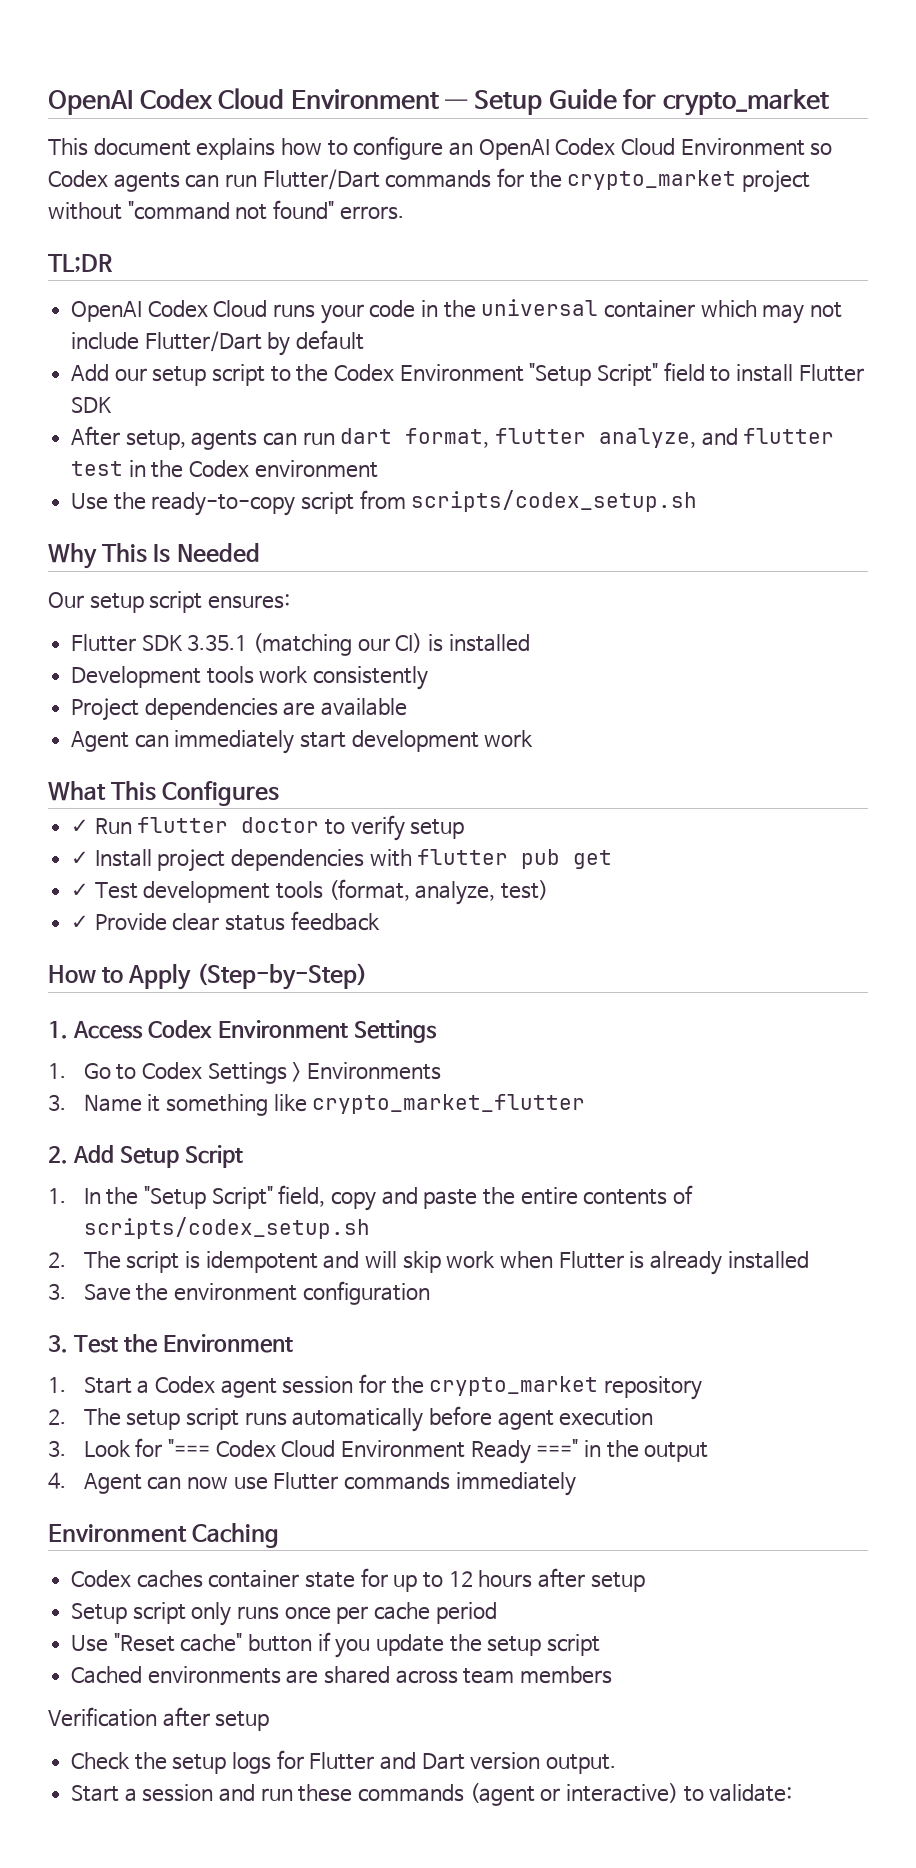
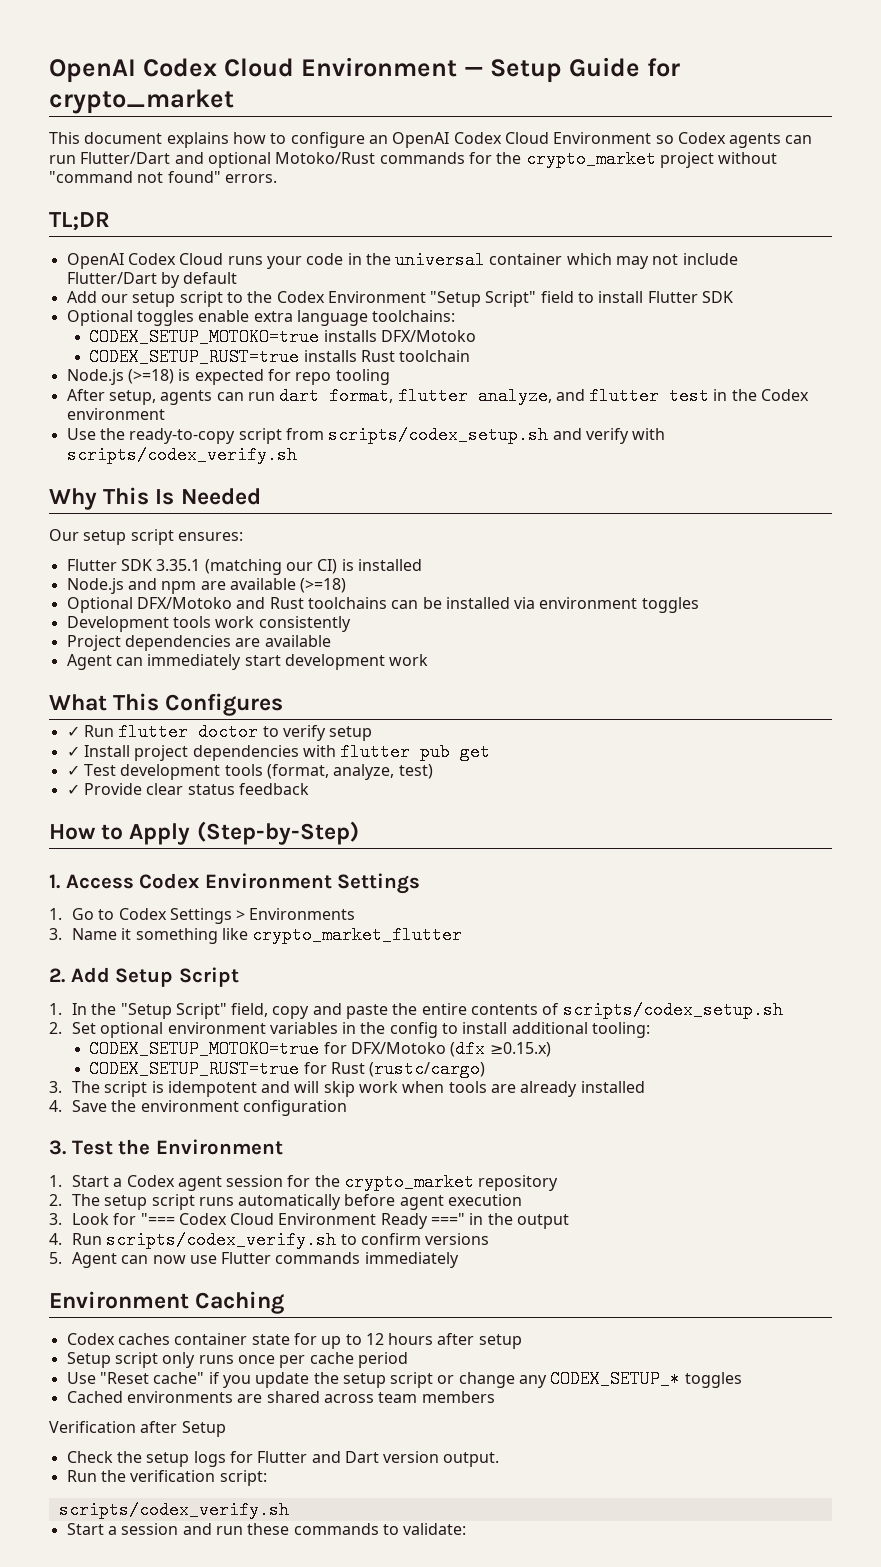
(380, 179) none -> [174,152,376,168] and optional Motoko/Rust
(113, 405) none -> [66,310,456,326] [89,328,477,346] [89,348,471,366] [66,369,390,385] // Optional toggles enable extra language toolchains: // CODEX_SETUP_MOTOKO=true installs DFX/Motoko // CODEX_SETUP_RUST=true installs Rust toolchain // Node.js (>=18) is expected for repo tooling
(698, 501) none -> [552,428,666,444] [66,446,297,464] and verify with scripts/codex_verify.sh
(530, 643) none -> [66,578,347,594] [66,597,699,613] // Node.js and npm are available (>=18) // Optional DFX/Motoko and Rust toolchains can be installed via environment toggles
(66, 1260) none -> [71,1022,651,1038] [89,1040,551,1058] [89,1060,486,1078] [49,1081,62,1093] Set optional environment variables in the config to install additional tooling: // CODEX_SETUP_MOTOKO=true for DFX/Motoko (dfx ≥0.15.x) // CODEX_SETUP_RUST=true for Rust (rustc/cargo) // 3.
[558,1251,645,1269] Flutter is -> [448,1081,517,1093] tools are
[48,1283,66,1300] 3. -> [49,1100,62,1112] 4.
(66, 1480) none -> [71,1231,490,1249] [49,1252,62,1264] Run scripts/codex_verify.sh to confirm versions // 5.
[248,1634,313,1652] button -> (205, 1378) none
(601, 1645) none -> [437,1370,742,1388] or change any CODEX_SETUP_* toggles
[215,1711,270,1731] setup -> [181,1421,226,1437] Setup
(617, 1764) none -> [66,1470,267,1486] [58,1501,289,1519] // Run the verification script: // scripts/codex_verify.sh
[469,1783,679,1806] (agent or interactive) -> (379, 1529) none

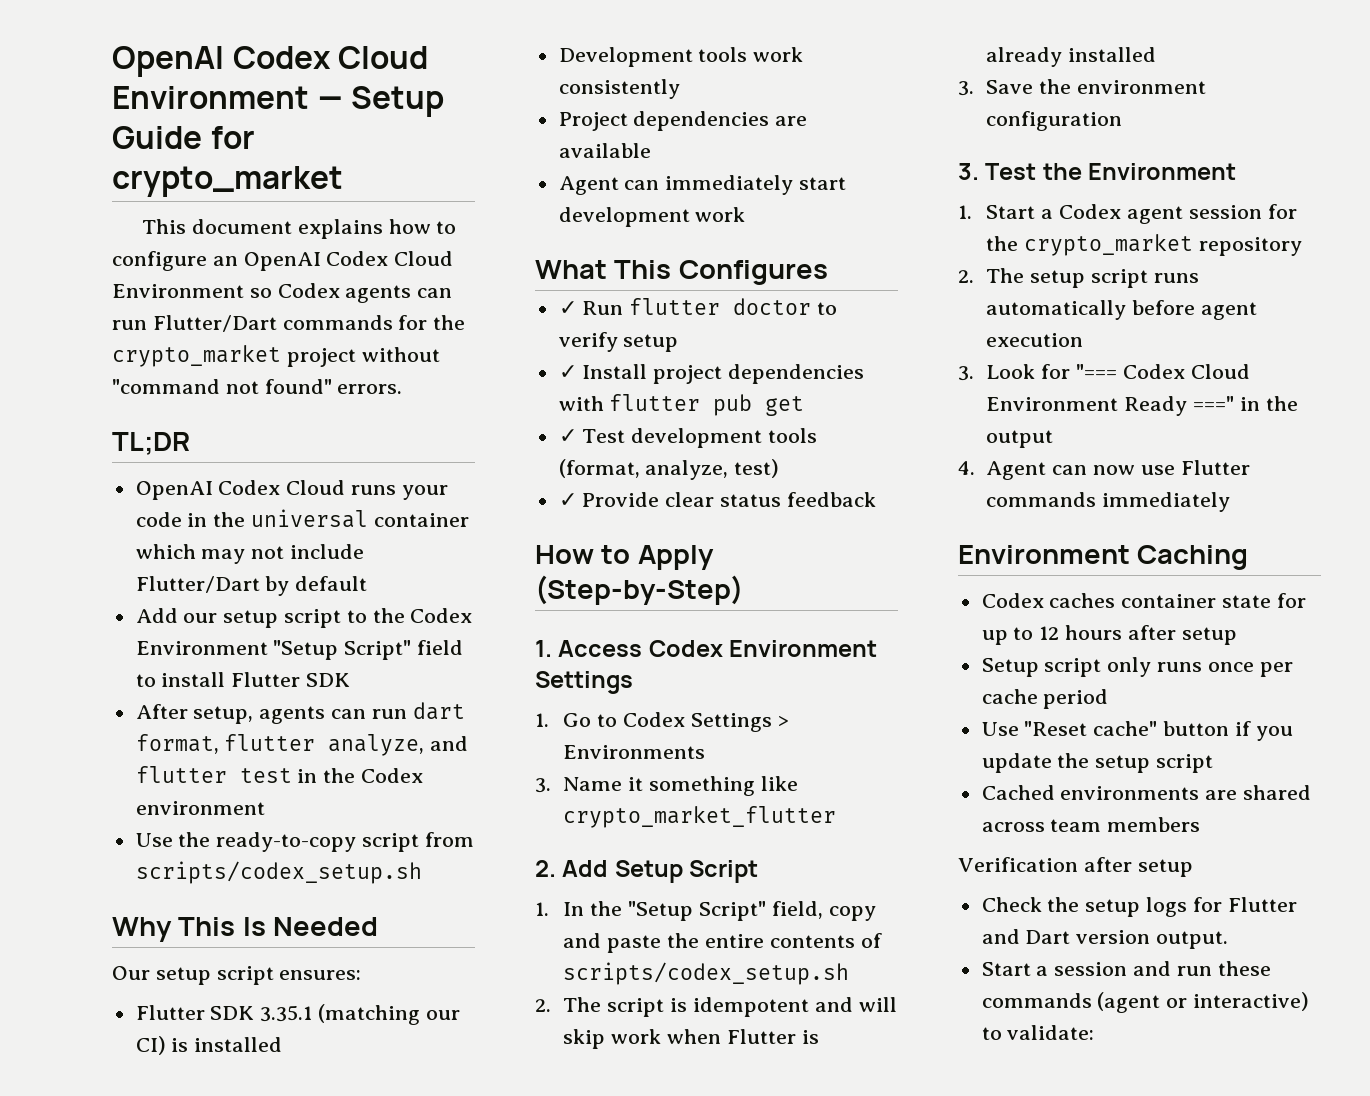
[174,152,376,168] and optional Motoko/Rust -> (277, 323) none
[66,310,456,326] [89,328,477,346] [89,348,471,366] [66,369,390,385] // Optional toggles enable extra language toolchains: // CODEX_SETUP_MOTOKO=true installs DFX/Motoko // CODEX_SETUP_RUST=true installs Rust toolchain // Node.js (>=18) is expected for repo tooling -> (351, 680) none
[552,428,666,444] [66,446,297,464] and verify with scripts/codex_verify.sh -> (422, 872) none
[66,578,347,594] [66,597,699,613] // Node.js and npm are available (>=18) // Optional DFX/Motoko and Rust toolchains can be installed via environment toggles -> (283, 1044) none
[71,1022,651,1038] [89,1040,551,1058] [89,1060,486,1078] [49,1081,62,1093] Set optional environment variables in the config to install additional tooling: // CODEX_SETUP_MOTOKO=true for DFX/Motoko (dfx ≥0.15.x) // CODEX_SETUP_RUST=true for Rust (rustc/cargo) // 3. -> (551, 1005) none
[448,1081,517,1093] tools are -> [726,1029,819,1044] Flutter is
[49,1100,62,1112] 4. -> [958,81,974,96] 3.
[71,1231,490,1249] [49,1252,62,1264] Run scripts/codex_verify.sh to confirm versions // 5. -> (975, 468) none
(205, 1378) none -> [1163,721,1230,736] button
[437,1370,742,1388] or change any CODEX_SETUP_* toggles -> (1214, 763) none
[181,1421,226,1437] Setup -> [1137,859,1193,877] setup
[66,1470,267,1486] [58,1501,289,1519] // Run the verification script: // scripts/codex_verify.sh -> (1229, 940) none
(379, 1529) none -> [1097,992,1310,1013] (agent or interactive)

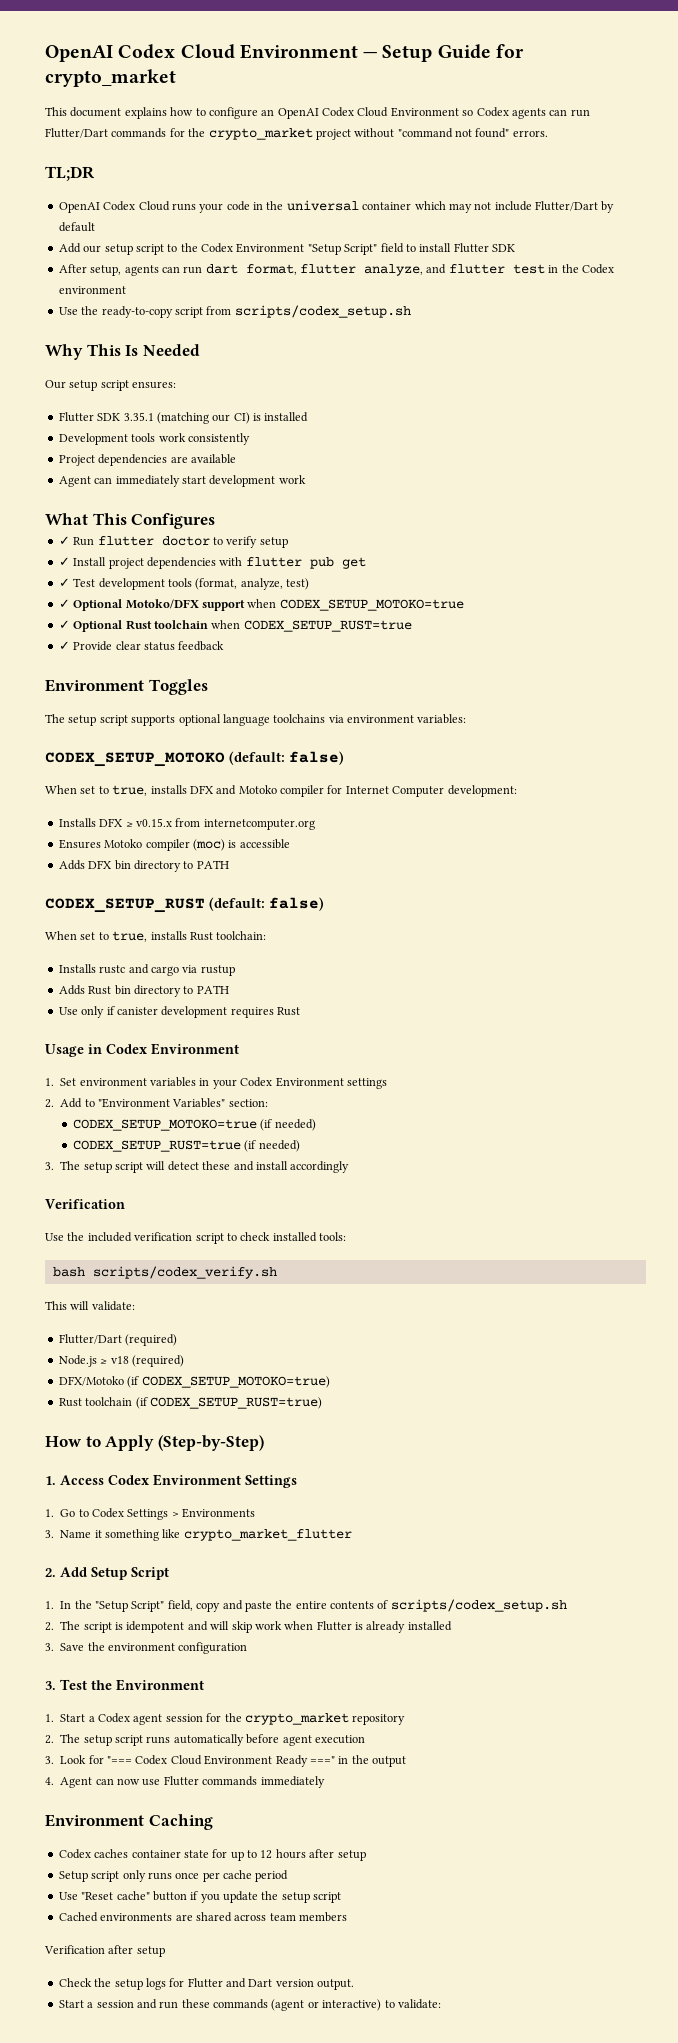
(780, 468) none -> [58,599,464,611] [58,620,412,632] // ✓ Optional Motoko/DFX support when CODEX_SETUP_MOTOKO=true // ✓ Optional Rust toolchain when CODEX_SETUP_RUST=true
(876, 499) none -> [45,679,208,695] [45,714,467,726] [45,751,344,767] [45,785,517,797] [58,818,315,830] [58,839,290,851] [58,860,229,872] [45,897,324,913] [45,931,267,942] [58,964,235,976] [58,985,229,997] [58,1006,300,1018] [45,1043,239,1057] [45,1077,387,1089] [45,1098,268,1108] [73,1119,316,1131] [73,1140,300,1152] [45,1161,350,1173] [45,1199,125,1209] [45,1232,346,1244] [52,1266,277,1279] [45,1301,135,1311] [58,1334,178,1346] [58,1355,184,1367] [58,1376,330,1388] [58,1397,322,1409] // Environment Toggles // The setup script supports optional language toolchains via environment variables: // CODEX_SETUP_MOTOKO (default: false) // When set to true, installs DFX and Motoko compiler for Internet Computer development: // Installs DFX ≥ v0.15.x from internetcomputer.org // Ensures Motoko compiler (moc) is accessible // Adds DFX bin directory to PATH // CODEX_SETUP_RUST (default: false) // When set to true, installs Rust toolchain: // Installs rustc and cargo via rustup // Adds Rust bin directory to PATH // Use only if canister development requires Rust // Usage in Codex Environment // 1. Set environment variables in your Codex Environment settings // 2. Add to "Environment Variables" section: // CODEX_SETUP_MOTOKO=true (if needed) // CODEX_SETUP_RUST=true (if needed) // 3. The setup script will detect these and install accordingly // Verification // Use the included verification script to check installed tools: // bash scripts/codex_verify.sh // This will validate: // Flutter/Dart (required) // Node.js ≥ v18 (required) // DFX/Motoko (if CODEX_SETUP_MOTOKO=true) // Rust toolchain (if CODEX_SETUP_RUST=true)

